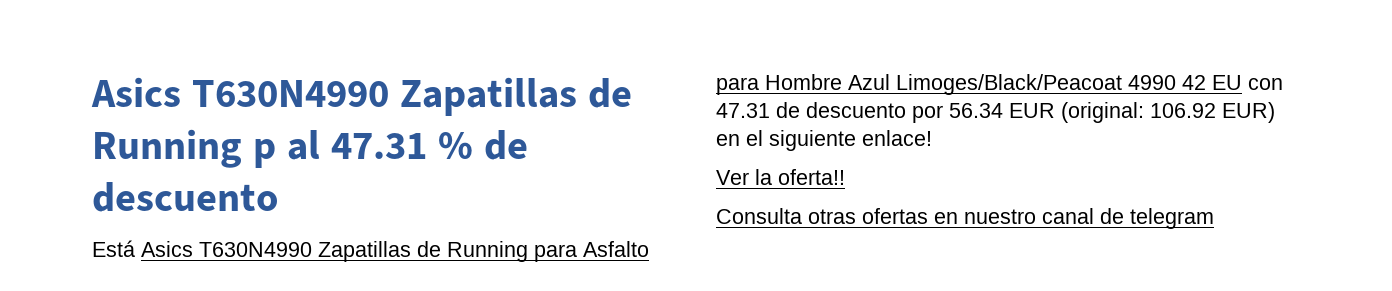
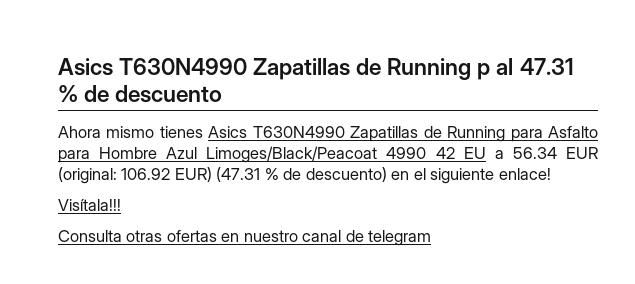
[92,240,135,257] Está -> [58,126,203,138] Ahora mismo tienes
[1248,78,1283,90] [716,102,943,123] con 47.31 de descuento por -> [494,150,504,159] a
(1275, 112) none -> [216,167,387,182] (47.31 % de descuento)
[716,169,845,185] Ver la oferta!! -> [58,199,121,211] Visítala!!!

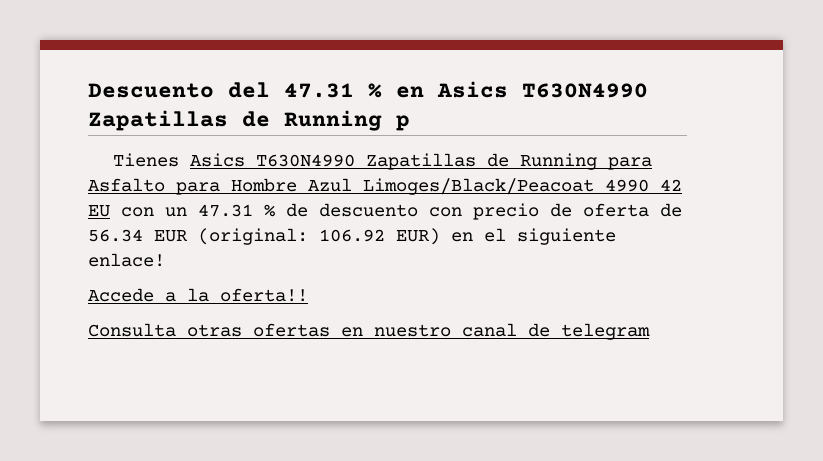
(58, 67) none -> [88,82,424,98] Descuento del 47.31 % en
[496,58,574,75] [58,85,223,103] [58,126,203,138] al 47.31 % de descuento // Ahora mismo tienes -> [113,153,180,167] // Tienes
[494,150,504,159] a -> [121,203,682,220] con un 47.31 % de descuento con precio de oferta de
[216,167,387,182] (47.31 % de descuento) -> (440, 236) none
[58,199,121,211] Visítala!!! -> [88,288,308,302] Accede a la oferta!!

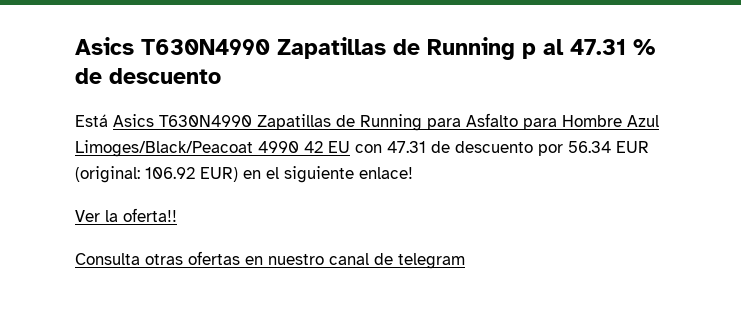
[88,82,424,98] Descuento del 47.31 % en -> (75, 46) none
[113,153,180,167] // Tienes -> [543,39,655,55] [75,68,221,84] [75,114,108,127] al 47.31 % de descuento // Está
[165,203,682,220] un 47.31 % de descuento con precio de oferta de -> [387,141,563,156] 47.31 de descuento por
[88,288,176,302] Accede a -> [75,210,100,222] Ver

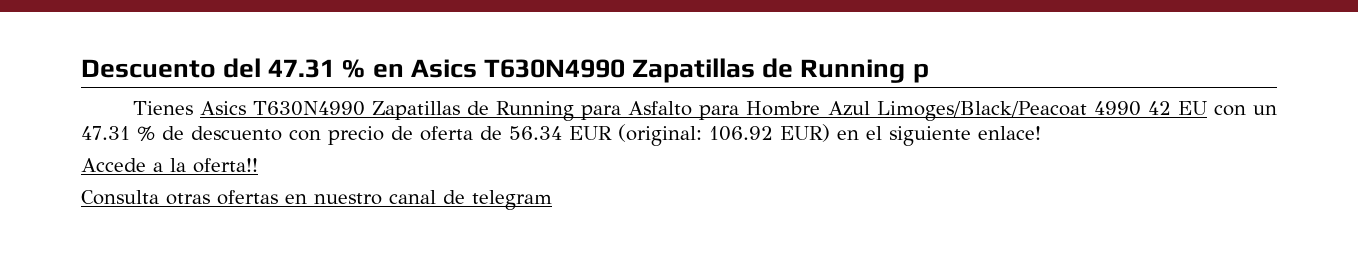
(75, 46) none -> [81,58,404,78] Descuento del 47.31 % en
[543,39,655,55] [75,68,221,84] [75,114,108,127] al 47.31 % de descuento // Está -> [132,101,193,115] // Tienes
[387,141,563,156] 47.31 de descuento por -> [1253,105,1278,115] [81,126,502,145] un 47.31 % de descuento con precio de oferta de
[75,210,100,222] Ver -> [81,158,163,172] Accede a

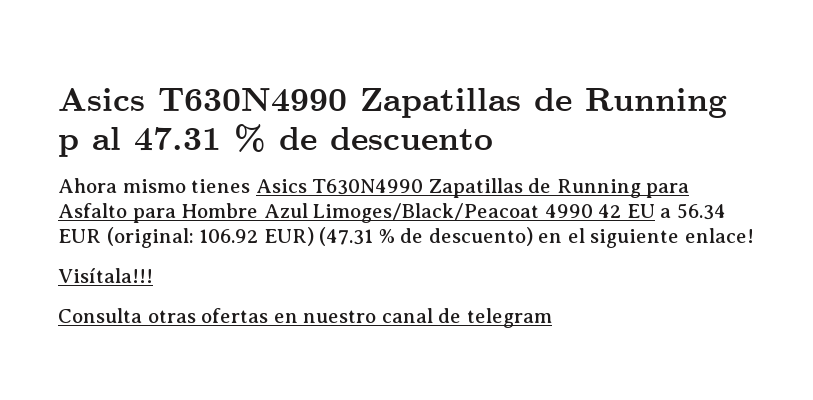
[81,58,404,78] Descuento del 47.31 % en -> (58, 99) none
[132,101,193,115] // Tienes -> [92,124,493,152] [58,178,251,193] al 47.31 % de descuento // Ahora mismo tienes
[1213,105,1278,116] [81,126,502,145] con un 47.31 % de descuento con precio de oferta de -> [660,208,672,218] a
(830, 133) none -> [319,227,533,246] (47.31 % de descuento)
[81,158,258,173] Accede a la oferta!! -> [58,268,153,283] Visítala!!!

